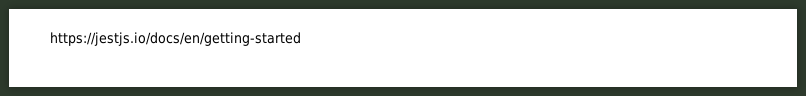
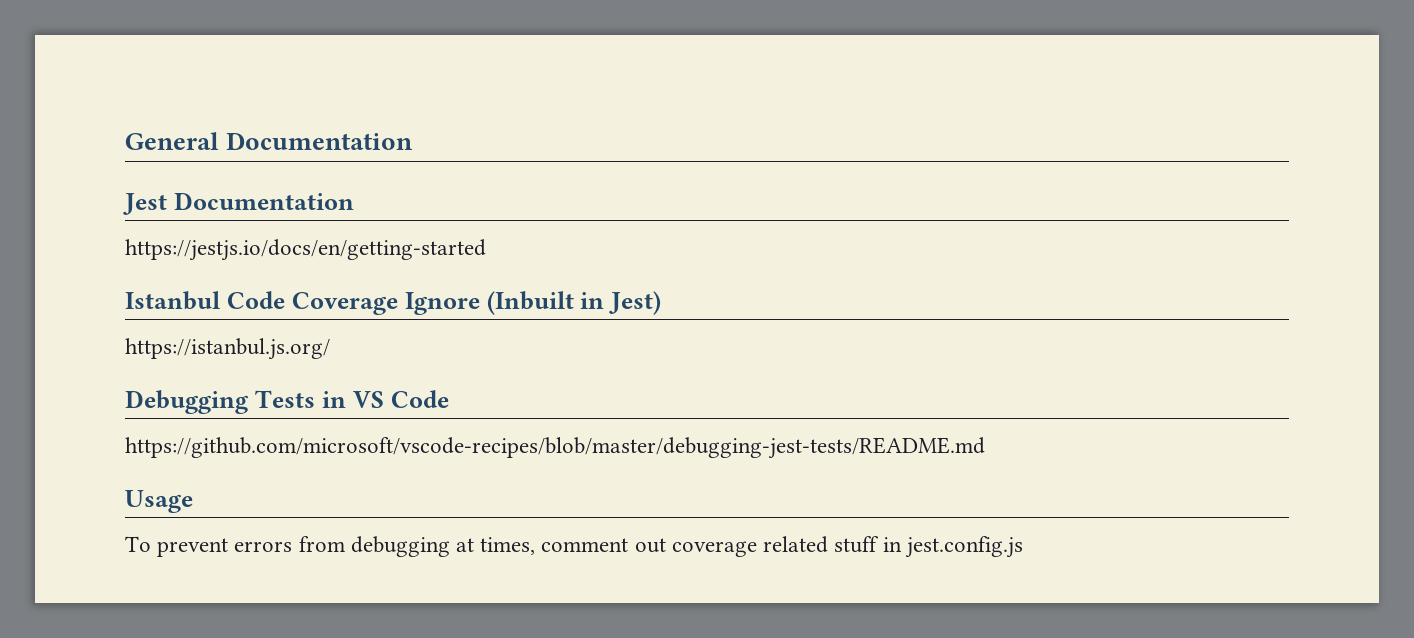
[50,32,301,46] https://jestjs.io/docs/en/getting-started -> [125,132,414,150] [123,192,354,215] [125,239,486,261] [125,291,662,315] [125,338,330,360] [125,390,449,414] [125,437,985,459] [125,490,193,513] [125,536,1023,558] General Documentation // Jest Documentation // https://jestjs.io/docs/en/getting-started // Istanbul Code Coverage Ignore (Inbuilt in Jest) // https://istanbul.js.org/ // Debugging Tests in VS Code // https://github.com/microsoft/vscode-recipes/blob/master/debugging-jest-tests/README.md // Usage // To prevent errors from debugging at times, comment out coverage related stuff in jest.config.js

